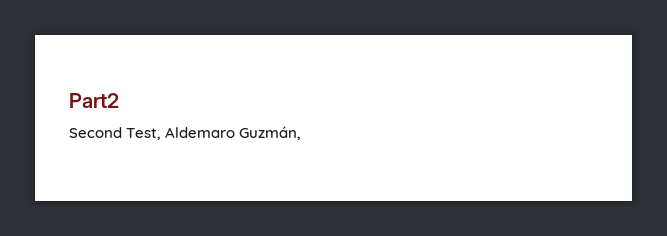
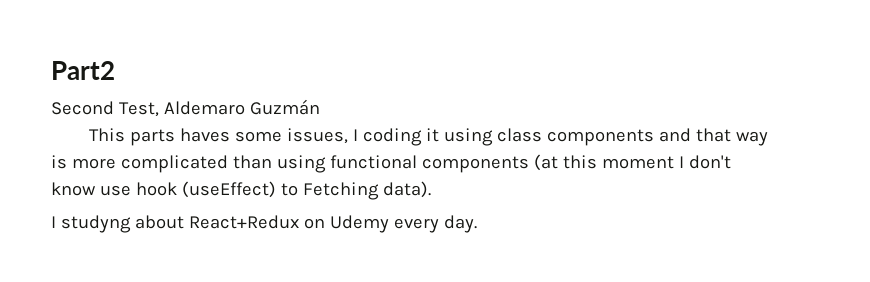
[239,126,302,140] Guzmán, -> [249,99,320,115] [89,128,769,146] [51,154,731,173] [51,181,431,200] [51,215,477,233] Guzmán // This parts haves some issues, I coding it using class components and that way is more complicated than using functional components (at this moment I don't know use hook (useEffect) to Fetching data). // I studyng about React+Redux on Udemy every day.

